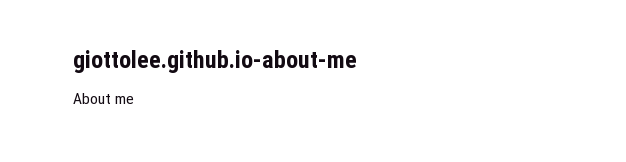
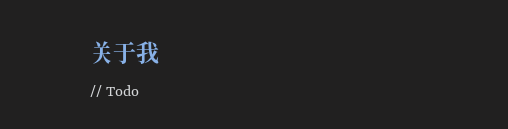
[73,50,357,73] [73,93,135,104] giottolee.github.io-about-me // About me -> [90,41,159,65] [90,85,140,97] 关于我 // // Todo

